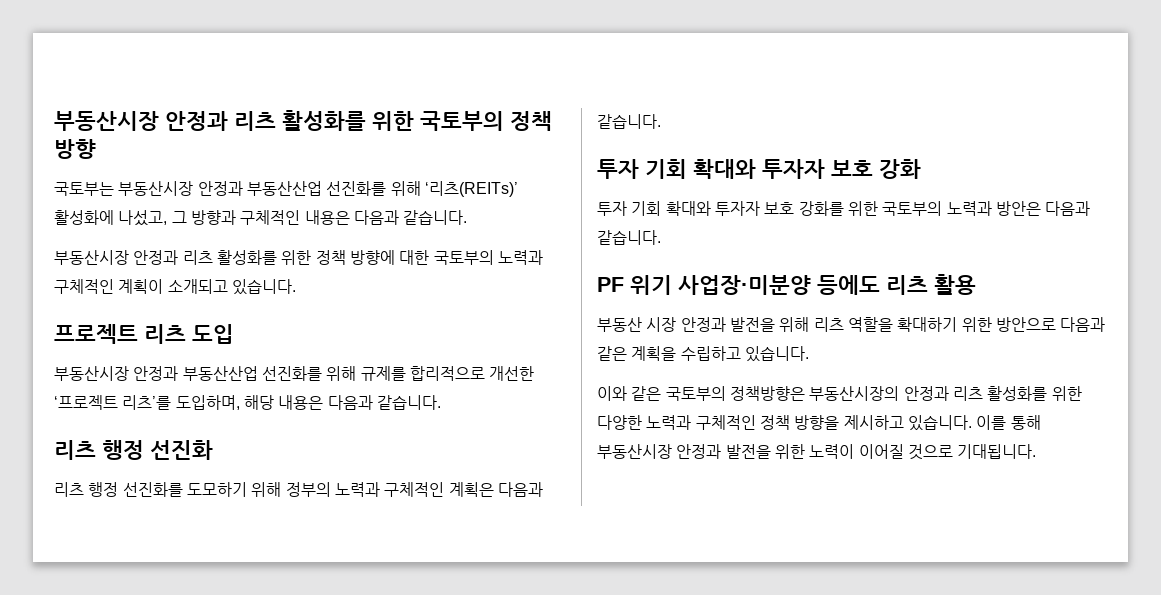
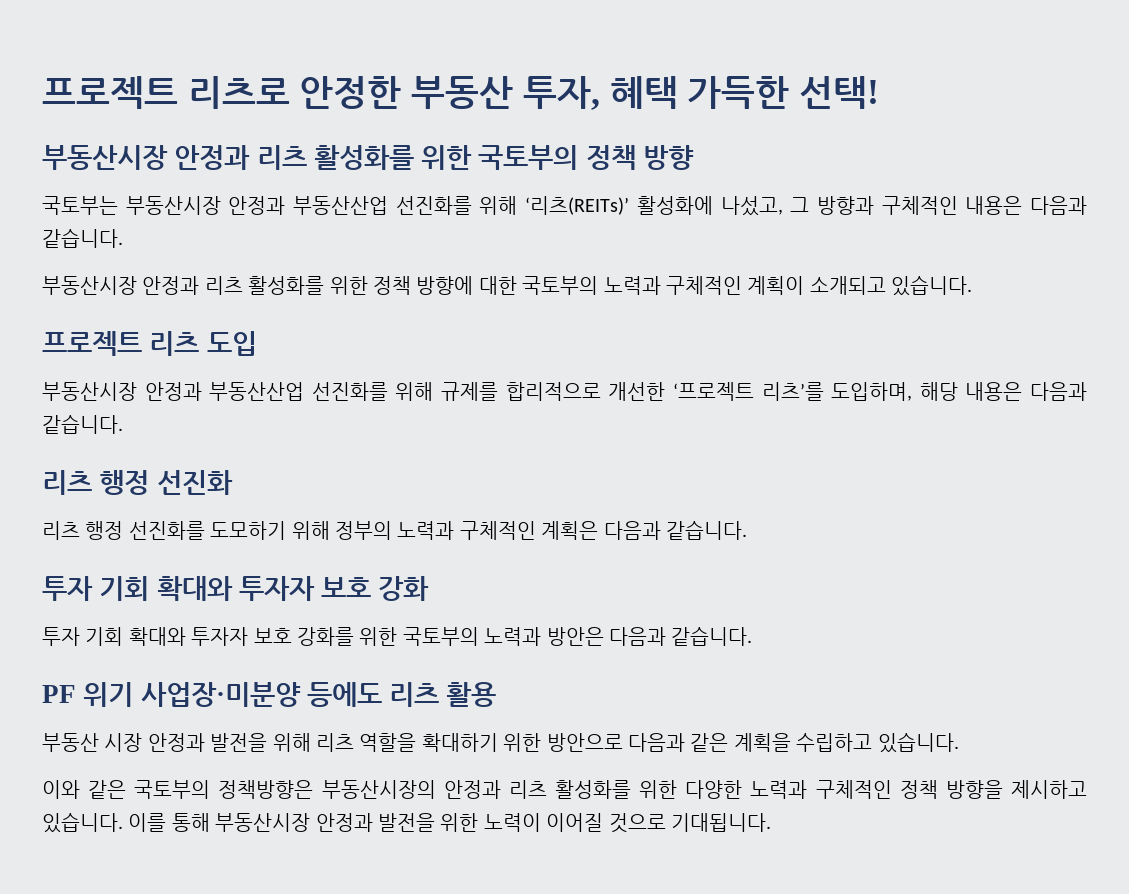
(54, 121) none -> [42,76,880,110] 프로젝트 리츠로 안정한 부동산 투자, 혜택 가득한 선택! //

